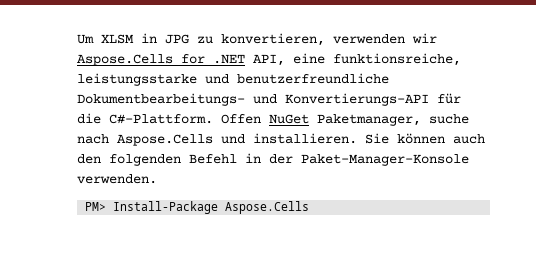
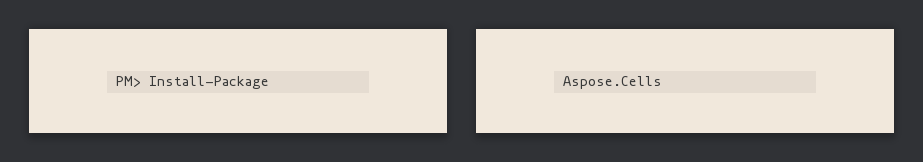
[77,33,437,46] [77,53,461,66] [77,73,389,86] [77,93,461,106] [77,113,469,126] [77,133,485,146] [77,153,469,166] [77,174,157,184] Um XLSM in JPG zu konvertieren, verwenden wir Aspose.Cells for .NET API, eine funktionsreiche, leistungsstarke und benutzerfreundliche Dokumentbearbeitungs- und Konvertierungs-API für die C#-Plattform. Offen NuGet Paketmanager, suche nach Aspose.Cells und installieren. Sie können auch den folgenden Befehl in der Paket-Manager-Konsole verwenden. // -> (115, 81) none

